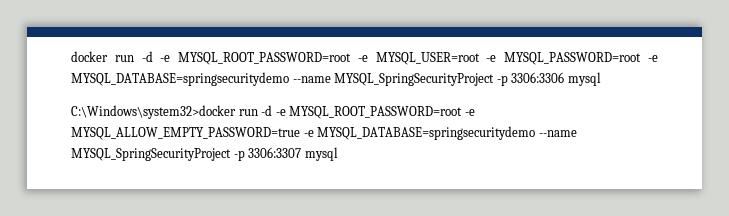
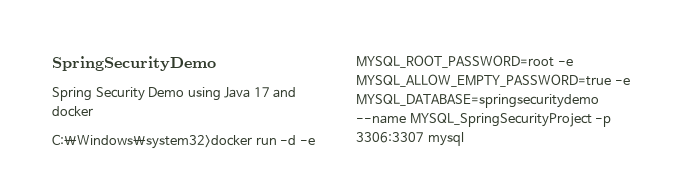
[71,51,658,65] [71,72,601,86] docker run -d -e MYSQL_ROOT_PASSWORD=root -e MYSQL_USER=root -e MYSQL_PASSWORD=root -e MYSQL_DATABASE=springsecuritydemo --name MYSQL_SpringSecurityProject -p 3306:3306 mysql -> [52,56,216,71] [52,87,297,101] [52,106,93,117] SpringSecurityDemo // Spring Security Demo using Java 17 and docker

